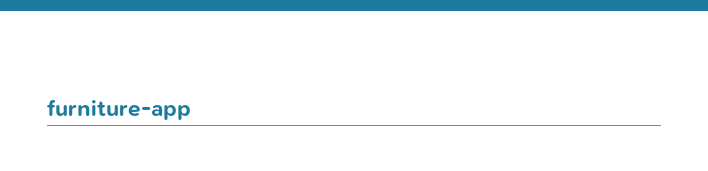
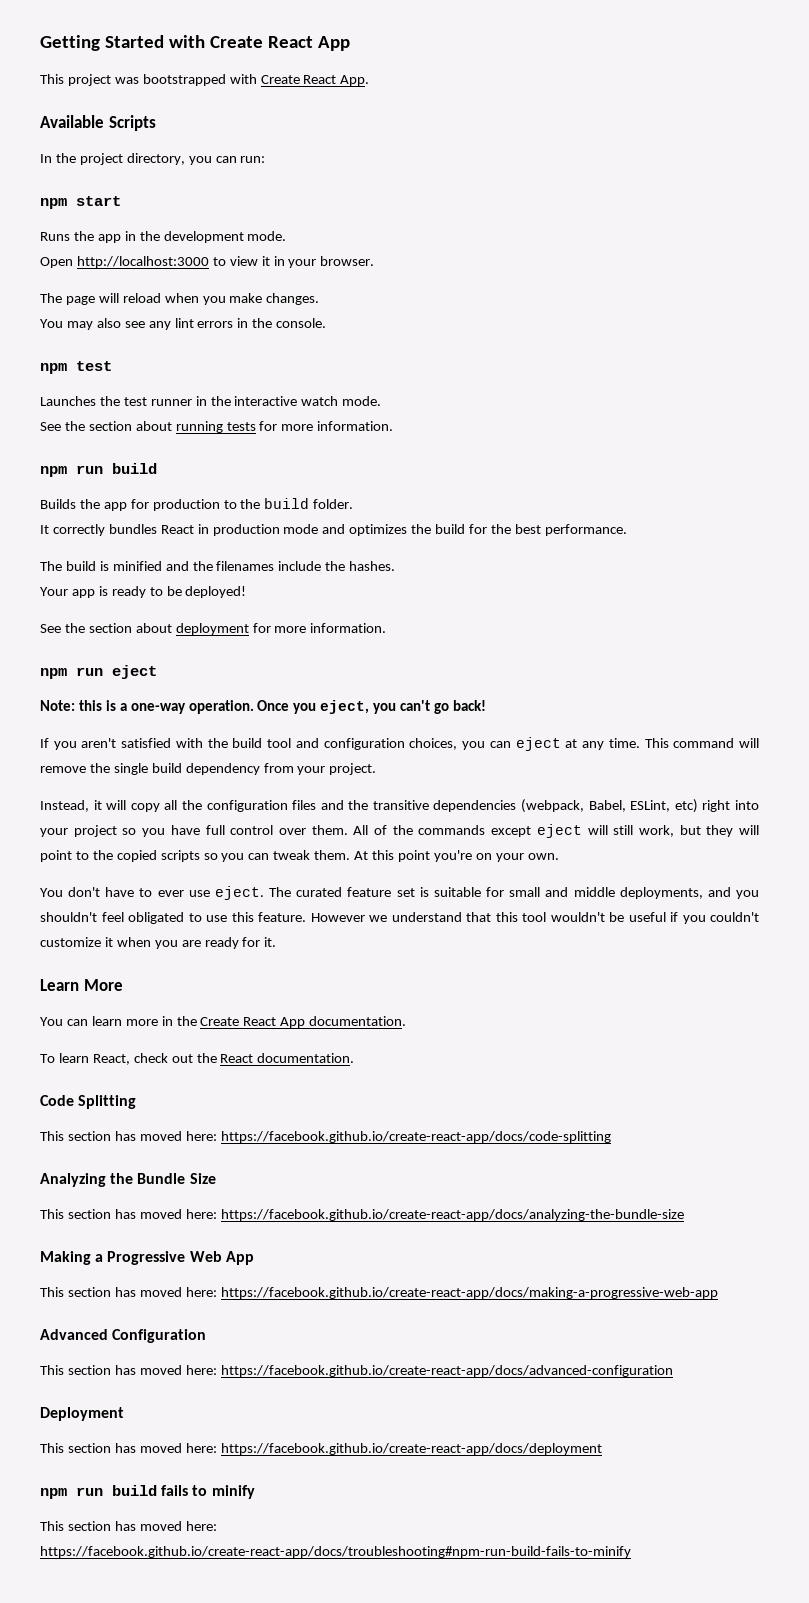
[47,99,191,120] furniture-app -> [40,35,350,51] [40,74,370,86] [40,115,156,131] [40,153,266,165] [40,196,121,209] [40,231,287,243] [40,256,375,268] [40,293,320,305] [40,318,327,330] [40,361,112,374] [40,396,382,406] [40,421,394,433] [40,463,157,477] [40,498,354,511] [40,524,627,536] [40,561,396,571] [40,586,247,598] [40,623,387,635] [40,665,157,679] [40,700,486,714] [40,737,759,751] [40,763,377,775] [40,799,760,813] [40,824,760,838] [40,850,559,862] [40,886,759,900] [40,912,759,924] [40,937,277,949] [40,979,123,991] [40,1016,407,1028] [40,1053,355,1065] [40,1095,137,1109] [40,1131,611,1143] [40,1173,216,1187] [40,1209,684,1221] [40,1251,254,1265] [40,1287,718,1299] [40,1329,207,1343] [40,1365,673,1377] [40,1407,124,1421] [40,1443,602,1455] [40,1485,255,1499] [40,1521,217,1531] [40,1546,631,1558] Getting Started with Create React App // This project was bootstrapped with Create React App. // Available Scripts // In the project directory, you can run: // npm start // Runs the app in the development mode. // Open http://localhost:3000 to view it in your browser. // The page will reload when you make changes. // You may also see any lint errors in the console. // npm test // Launches the test runner in the interactive watch mode. // See the section about running tests for more information. // npm run build // Builds the app for production to the build folder. // It correctly bundles React in production mode and optimizes the build for the best performance. // The build is minified and the filenames include the hashes. // Your app is ready to be deployed! // See the section about deployment for more information. // npm run eject // Note: this is a one-way operation. Once you eject, you can't go back! // If you aren't satisfied with the build tool and configuration choices, you can eject at any time. This command will remove the single build dependency from your project. // Instead, it will copy all the configuration files and the transitive dependencies (webpack, Babel, ESLint, etc) right into your project so you have full control over them. All of the commands except eject will still work, but they will point to the copied scripts so you can tweak them. At this point you're on your own. // You don't have to ever use eject. The curated feature set is suitable for small and middle deployments, and you shouldn't feel obligated to use this feature. However we understand that this tool wouldn't be useful if you couldn't customize it when you are ready for it. // Learn More // You can learn more in the Create React App documentation. // To learn React, check out the React documentation. // Code Splitting // This section has moved here: https://facebook.github.io/create-react-app/docs/code-splitting // Analyzing the Bundle Size // This section has moved here: https://facebook.github.io/create-react-app/docs/analyzing-the-bundle-size // Making a Progressive Web App // This section has moved here: https://facebook.github.io/create-react-app/docs/making-a-progressive-web-app // Advanced Configuration // This section has moved here: https://facebook.github.io/create-react-app/docs/advanced-configuration // Deployment // This section has moved here: https://facebook.github.io/create-react-app/docs/deployment // npm run build fails to minify // This section has moved here: https://facebook.github.io/create-react-app/docs/troubleshooting#npm-run-build-fails-to-minify

